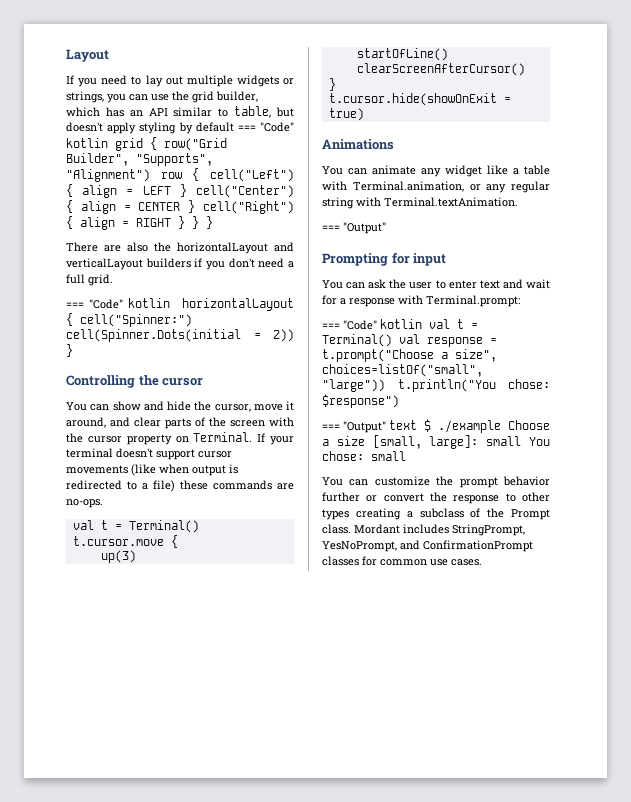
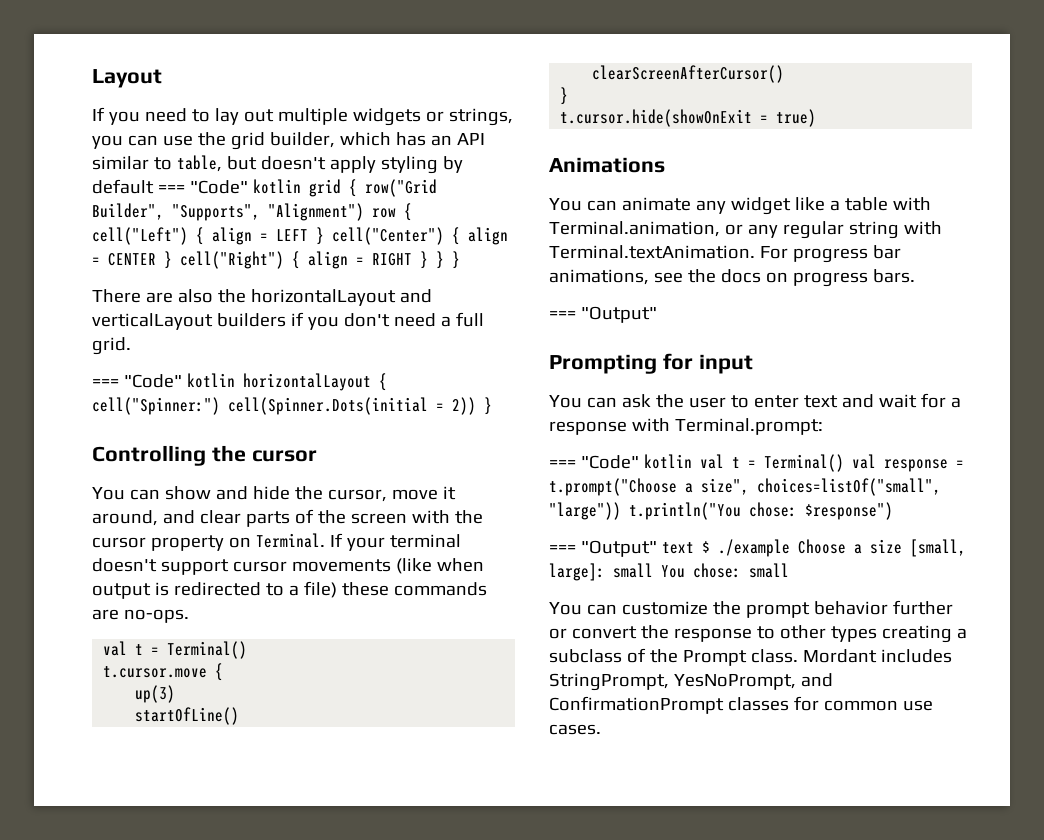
(518, 202) none -> [759,245,901,263] [549,269,915,287] For progress bar animations, see the docs on progress bars.

